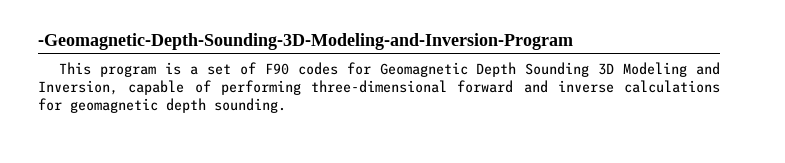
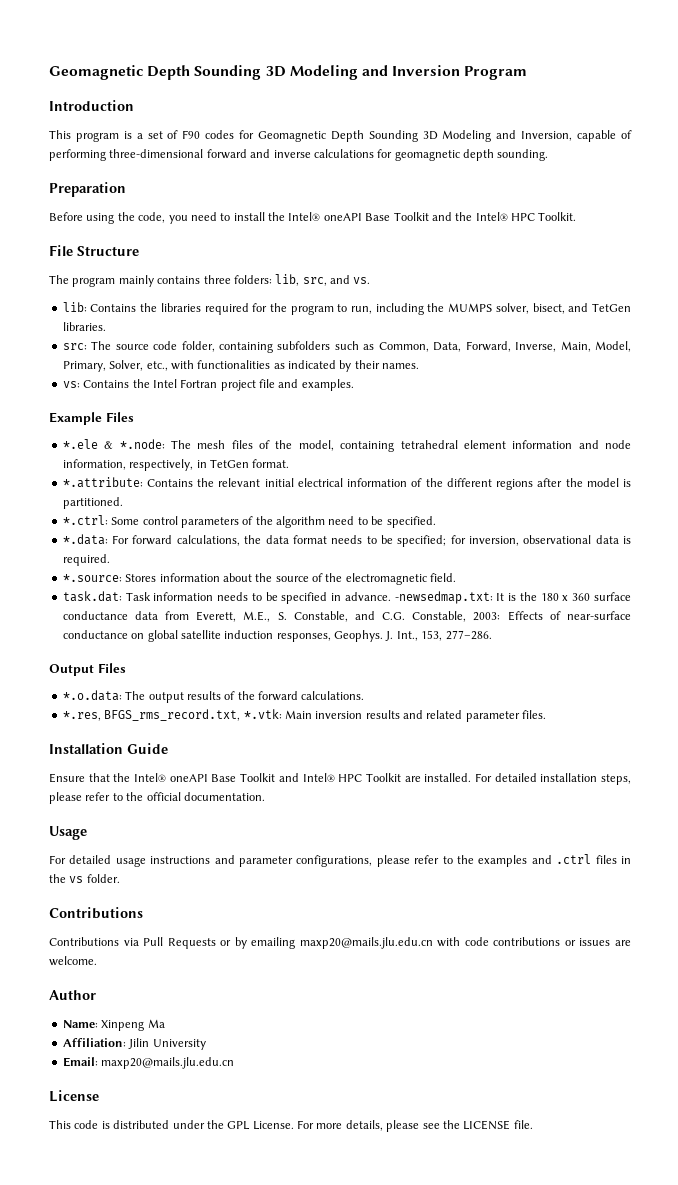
[38,33,573,50] -Geomagnetic-Depth-Sounding-3D-Modeling-and-Inversion-Program -> [49,65,528,80] [49,100,134,111] Geomagnetic Depth Sounding 3D Modeling and Inversion Program // Introduction
(286, 105) none -> [49,182,126,197] [49,212,577,224] [49,245,139,256] [49,274,371,287] [62,302,631,315] [62,322,106,331] [62,341,631,353] [62,360,420,372] [62,379,354,391] [49,412,134,425] [62,439,631,452] [62,459,290,471] [62,477,631,490] [62,497,123,509] [62,515,436,528] [62,534,632,547] [62,554,110,566] [62,573,457,585] [62,591,631,604] [62,611,631,622] [62,630,492,642] [49,663,126,676] [62,690,365,703] [62,709,547,722] [49,743,168,754] [49,773,631,785] [49,792,265,804] [49,826,87,840] [49,854,631,867] [49,874,120,883] [49,907,143,919] [49,937,631,949] [49,956,97,966] [49,990,96,1000] [62,1019,165,1031] [62,1038,206,1050] [62,1057,235,1069] [49,1090,99,1102] [49,1120,533,1132] // Preparation // Before using the code, you need to install the Intel® oneAPI Base Toolkit and the Intel® HPC Toolkit. // File Structure // The program mainly contains three folders: lib, src, and vs. // lib: Contains the libraries required for the program to run, including the MUMPS solver, bisect, and TetGen libraries. // src: The source code folder, containing subfolders such as Common, Data, Forward, Inverse, Main, Model, Primary, Solver, etc., with functionalities as indicated by their names. // vs: Contains the Intel Fortran project file and examples. // Example Files // *.ele & *.node: The mesh files of the model, containing tetrahedral element information and node information, respectively, in TetGen format. // *.attribute: Contains the relevant initial electrical information of the different regions after the model is partitioned. // *.ctrl: Some control parameters of the algorithm need to be specified. // *.data: For forward calculations, the data format needs to be specified; for inversion, observational data is required. // *.source: Stores information about the source of the electromagnetic field. // task.dat: Task information needs to be specified in advance. -newsedmap.txt: It is the 180 x 360 surface conductance data from Everett, M.E., S. Constable, and C.G. Constable, 2003: Effects of near-surface conductance on global satellite induction responses, Geophys. J. Int., 153, 277–286. // Output Files // *.o.data: The output results of the forward calculations. // *.res, BFGS_rms_record.txt, *.vtk: Main inversion results and related parameter files. // Installation Guide // Ensure that the Intel® oneAPI Base Toolkit and Intel® HPC Toolkit are installed. For detailed installation steps, please refer to the official documentation. // Usage // For detailed usage instructions and parameter configurations, please refer to the examples and .ctrl files in the vs folder. // Contributions // Contributions via Pull Requests or by emailing maxp20@mails.jlu.edu.cn with code contributions or issues are welcome. // Author // Name: Xinpeng Ma // Affiliation: Jilin University // Email: maxp20@mails.jlu.edu.cn // License // This code is distributed under the GPL License. For more details, please see the LICENSE file.

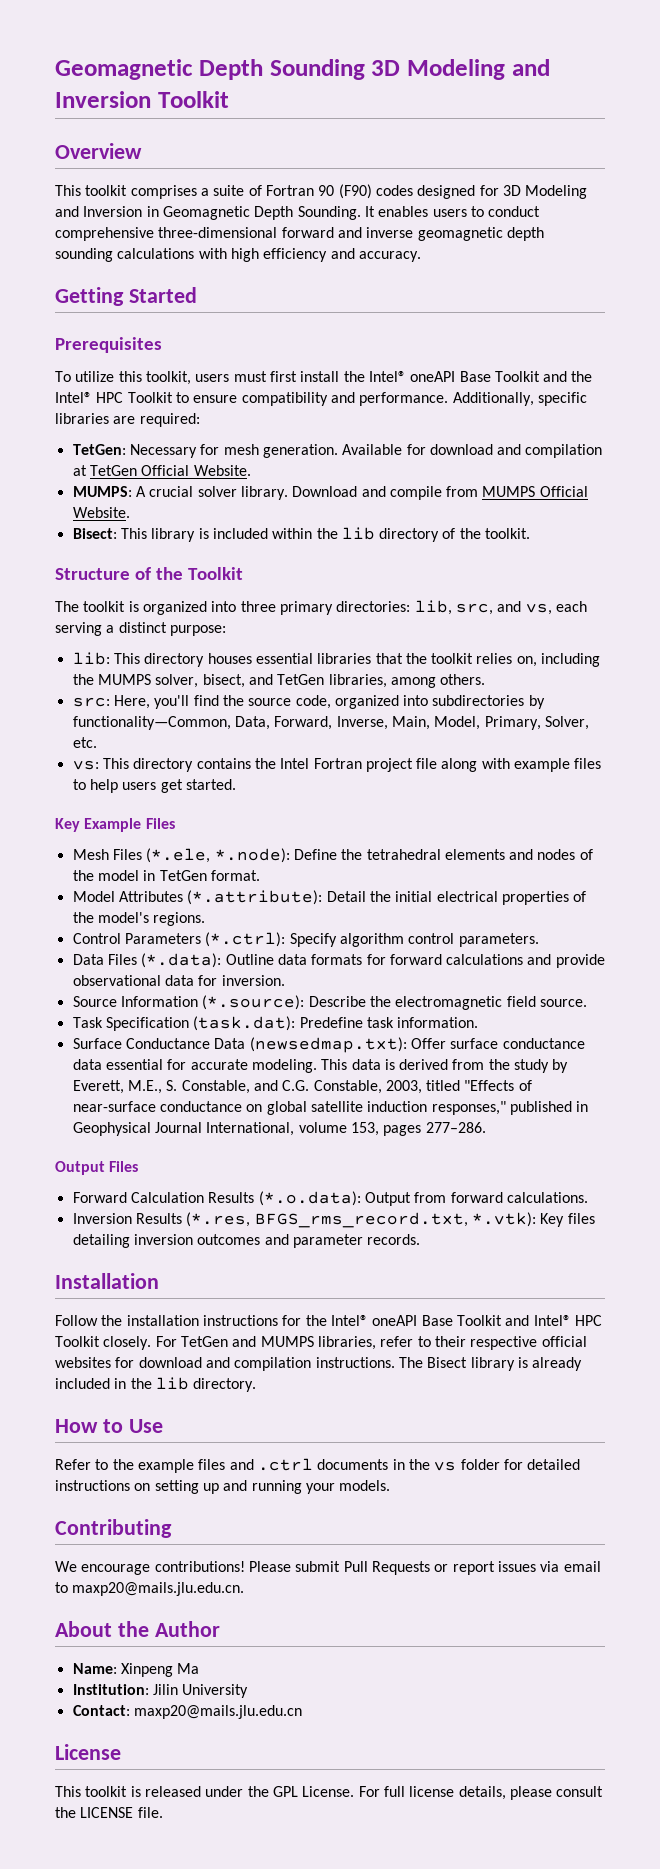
[464,66,528,80] [49,100,134,111] [49,130,632,142] [49,149,549,161] [49,182,126,197] [49,212,231,224] Program // Introduction // This program is a set of F90 codes for Geomagnetic Depth Sounding 3D Modeling and Inversion, capable of performing three-dimensional forward and inverse calculations for geomagnetic depth sounding. // Preparation // Before using the code, you need to -> [157,91,229,108] [55,143,142,159] [55,184,588,199] [55,206,541,220] [55,227,544,241] [55,248,421,262] [55,287,197,306] [55,337,162,353] [55,371,297,385] Toolkit // Overview // This toolkit comprises a suite of Fortran 90 (F90) codes designed for 3D Modeling and Inversion in Geomagnetic Depth Sounding. It enables users to conduct comprehensive three-dimensional forward and inverse geomagnetic depth sounding calculations with high efficiency and accuracy. // Getting Started // Prerequisites // To utilize this toolkit, users must first
[538,212,577,221] [49,245,139,256] [49,274,371,287] [62,302,373,315] Toolkit. // File Structure // The program mainly contains three folders: lib, src, and vs. // lib: Contains the libraries required for the program to run, -> [127,392,587,406] [55,413,200,427] [72,444,603,458] [72,465,251,476] [72,486,588,500] [72,507,130,518] [72,527,531,542] [55,567,243,580] [55,600,587,615] [55,622,226,636] [72,652,537,667] Toolkit to ensure compatibility and performance. Additionally, specific libraries are required: // TetGen: Necessary for mesh generation. Available for download and compilation at TetGen Official Website. // MUMPS: A crucial solver library. Download and compile from MUMPS Official Website. // Bisect: This library is included within the lib directory of the toolkit. // Structure of the Toolkit // The toolkit is organized into three primary directories: lib, src, and vs, each serving a distinct purpose: // lib: This directory houses essential libraries that the toolkit relies on,
[62,322,106,331] [62,341,429,353] libraries. // src: The source code folder, containing subfolders such as Common, -> [328,674,486,688] [72,695,545,709] [72,716,231,730] libraries, among others. // src: Here, you'll find the source code, organized into subdirectories by functionality—Common,
[146,360,420,372] [62,380,130,388] etc., with functionalities as indicated by their names. // vs: Contains -> [72,737,97,748] [72,758,251,772] etc. // vs: This directory contains
[278,379,354,391] [49,412,134,425] [62,439,631,452] [62,459,290,471] [62,477,261,488] and examples. // Example Files // *.ele & *.node: The mesh files of the model, containing tetrahedral element information and node information, respectively, in TetGen format. // *.attribute: Contains the relevant -> [441,758,602,772] [72,779,236,793] [55,818,175,832] [72,848,593,863] [72,870,260,881] [72,890,391,905] along with example files to help users get started. // Key Example Files // Mesh Files (*.ele, *.node): Define the tetrahedral elements and nodes of the model in TetGen format. // Model Attributes (*.attribute): Detail the
[347,478,631,490] [62,497,123,509] [62,515,436,528] [62,534,632,547] [62,554,110,566] [62,573,457,585] [62,591,631,604] [62,611,190,620] information of the different regions after the model is partitioned. // *.ctrl: Some control parameters of the algorithm need to be specified. // *.data: For forward calculations, the data format needs to be specified; for inversion, observational data is required. // *.source: Stores information about the source of the electromagnetic field. // task.dat: Task information needs to be specified in advance. -newsedmap.txt: It is the 180 x 360 surface conductance data from -> [501,891,587,905] [72,912,206,926] [72,932,539,947] [72,953,605,968] [72,975,285,986] [72,995,587,1010] [72,1016,479,1031] [72,1037,585,1053] [72,1059,569,1073] properties of the model's regions. // Control Parameters (*.ctrl): Specify algorithm control parameters. // Data Files (*.data): Outline data formats for forward calculations and provide observational data for inversion. // Source Information (*.source): Describe the electromagnetic field source. // Task Specification (task.dat): Predefine task information. // Surface Conductance Data (newsedmap.txt): Offer surface conductance data essential for accurate modeling. This data is derived from the study by
[473,611,543,621] 2003: Effects -> [385,1080,515,1094] 2003, titled "Effects
[276,630,492,642] [49,663,126,676] [62,690,365,703] [62,709,547,722] [49,743,168,754] [49,773,110,783] responses, Geophys. J. Int., 153, 277–286. // Output Files // *.o.data: The output results of the forward calculations. // *.res, BFGS_rms_record.txt, *.vtk: Main inversion results and related parameter files. // Installation Guide // Ensure that -> [431,1101,589,1115] [72,1122,486,1136] [55,1161,139,1175] [72,1191,588,1206] [72,1212,595,1228] [72,1234,421,1248] [55,1273,159,1289] [55,1315,302,1326] responses," published in Geophysical Journal International, volume 153, pages 277–286. // Output Files // Forward Calculation Results (*.o.data): Output from forward calculations. // Inversion Results (*.res, BFGS_rms_record.txt, *.vtk): Key files detailing inversion outcomes and parameter records. // Installation // Follow the installation instructions for
[404,773,631,785] [49,792,265,804] [49,826,87,840] [49,855,528,867] are installed. For detailed installation steps, please refer to the official documentation. // Usage // For detailed usage instructions and parameter configurations, please refer to the examples -> [103,1336,587,1350] [55,1357,583,1371] [55,1377,257,1392] [55,1419,163,1433] [55,1459,226,1473] closely. For TetGen and MUMPS libraries, refer to their respective official websites for download and compilation instructions. The Bisect library is already included in the lib directory. // How to Use // Refer to the example files
[595,855,617,864] files -> [317,1459,389,1470] documents
[86,874,120,883] [49,907,143,919] [49,937,631,949] [49,956,97,966] folder. // Contributions // Contributions via Pull Requests or by emailing maxp20@mails.jlu.edu.cn with code contributions or issues are welcome. // -> [460,1459,581,1470] [55,1480,391,1494] [55,1519,172,1538] [55,1561,601,1575] [55,1582,245,1596] [55,1621,149,1637] folder for detailed instructions on setting up and running your models. // Contributing // We encourage contributions! Please submit Pull Requests or report issues via email to maxp20@mails.jlu.edu.cn. // About the
[62,1038,126,1047] Affiliation: -> [72,1684,149,1695] Institution:
[62,1057,98,1067] Email: -> [72,1705,130,1716] Contact:
[74,1120,170,1129] code is distributed -> [85,1786,201,1797] toolkit is released
[316,1123,343,1129] more -> [383,1786,455,1797] full license
[422,1123,440,1129] see -> [556,1786,604,1797] consult

